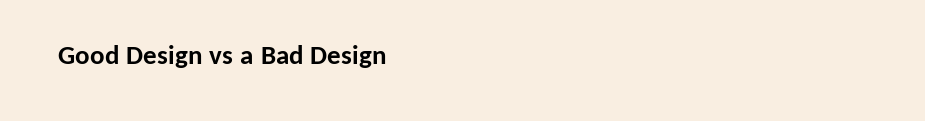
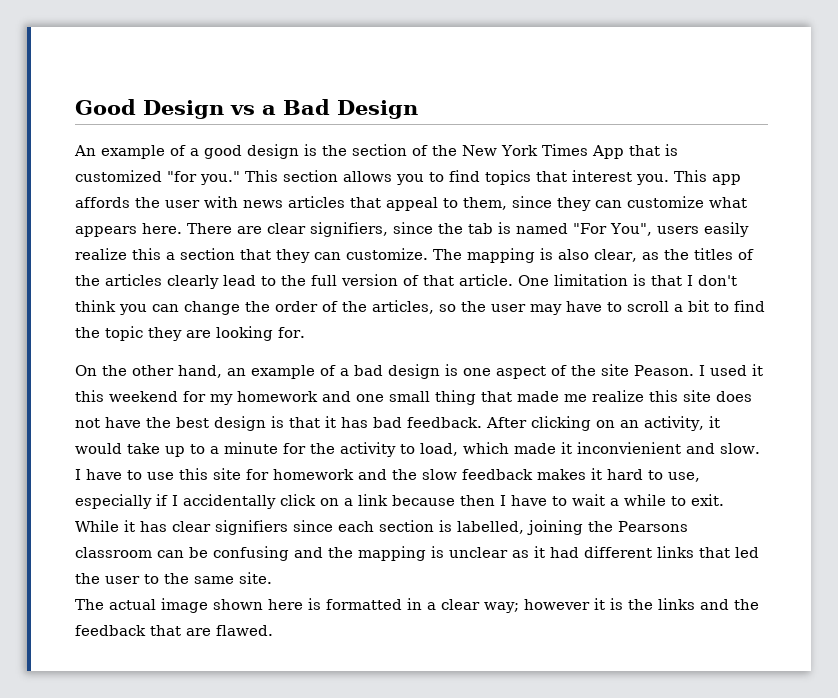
(386, 56) none -> [74,144,678,159] [75,170,741,185] [75,196,747,211] [75,222,749,237] [75,248,754,263] [75,274,737,289] [75,300,765,315] [75,326,305,341] [75,364,763,379] [75,390,752,405] [75,416,720,431] [75,442,760,457] [75,468,700,482] [75,494,724,509] [75,520,688,535] [75,546,759,561] [75,572,272,584] [75,598,759,613] [75,625,273,636] // An example of a good design is the section of the New York Times App that is customized "for you." This section allows you to find topics that interest you. This app affords the user with news articles that appeal to them, since they can customize what appears here. There are clear signifiers, since the tab is named "For You", users easily realize this a section that they can customize. The mapping is also clear, as the titles of the articles clearly lead to the full version of that article. One limitation is that I don't think you can change the order of the articles, so the user may have to scroll a bit to find the topic they are looking for. // On the other hand, an example of a bad design is one aspect of the site Peason. I used it this weekend for my homework and one small thing that made me realize this site does not have the best design is that it has bad feedback. After clicking on an activity, it would take up to a minute for the activity to load, which made it inconvienient and slow. I have to use this site for homework and the slow feedback makes it hard to use, especially if I accidentally click on a link because then I have to wait a while to exit. While it has clear signifiers since each section is labelled, joining the Pearsons classroom can be confusing and the mapping is unclear as it had different links that led the user to the same site. // The actual image shown here is formatted in a clear way; however it is the links and the feedback that are flawed.

